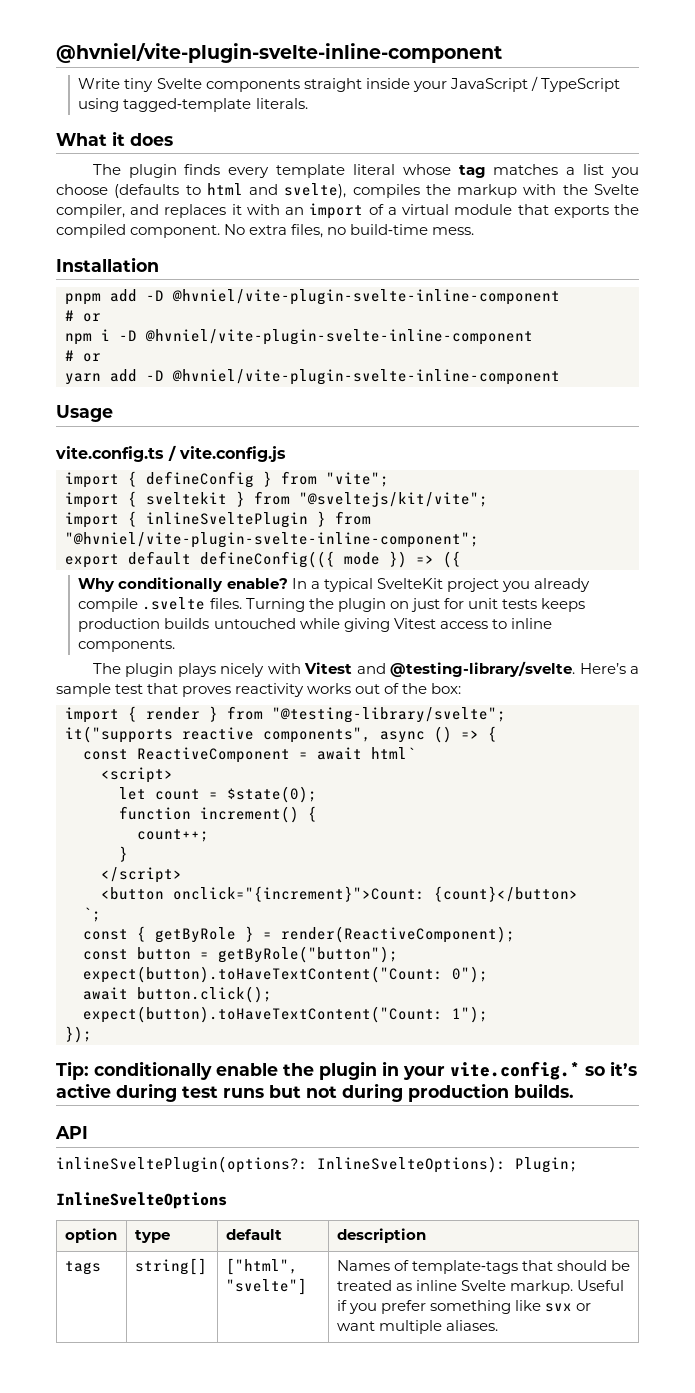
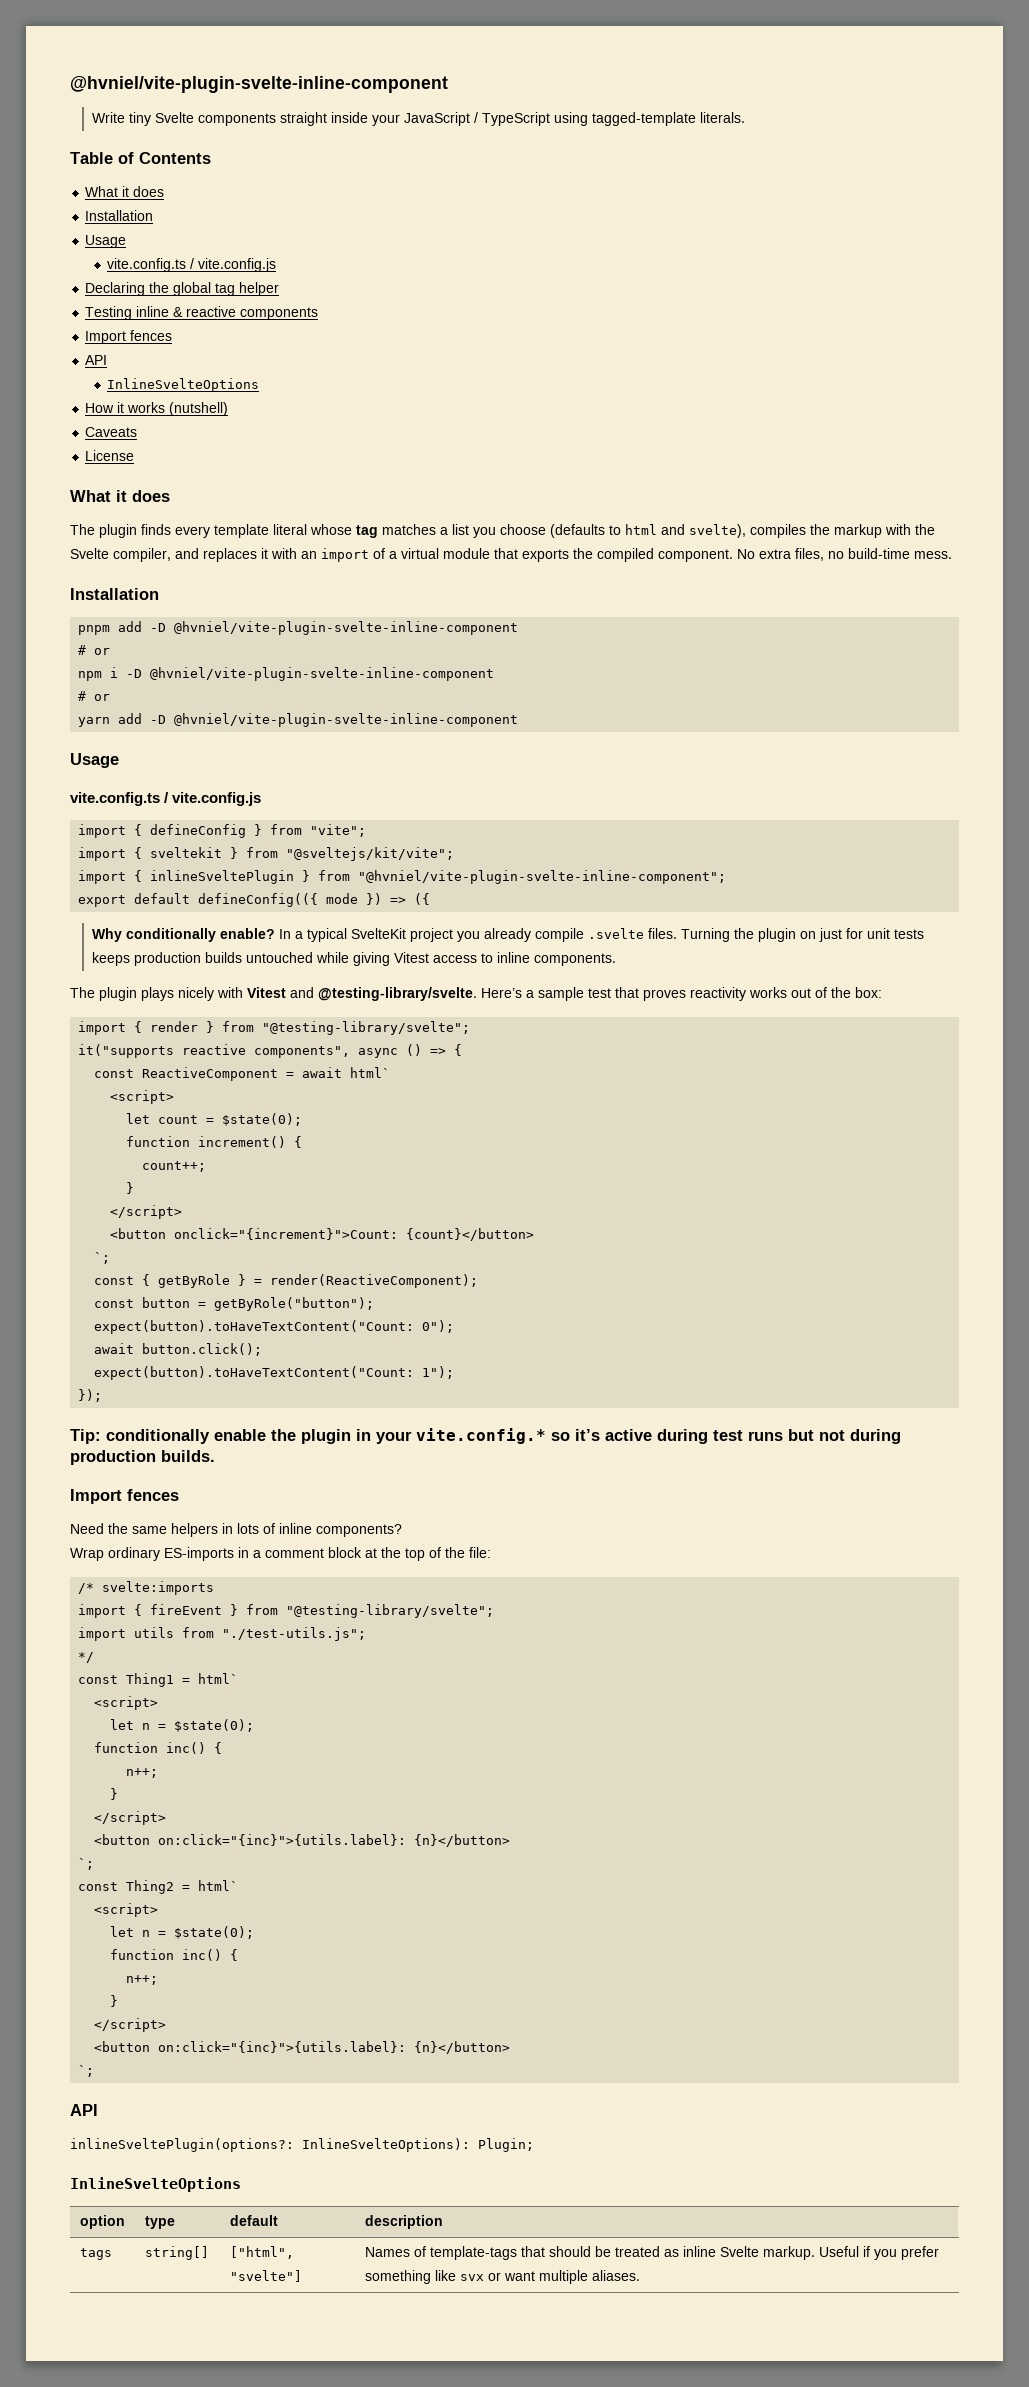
(308, 103) none -> [70,152,211,164] [85,186,165,197] [85,210,154,221] [85,235,127,248] [107,258,277,272] [85,282,280,296] [85,306,319,320] [85,330,173,344] [85,355,108,365] [107,378,260,392] [85,402,229,416] [85,427,138,437] [85,450,135,461] // Table of Contents // What it does // Installation // Usage // vite.config.ts / vite.config.js // Declaring the global tag helper // Testing inline & reactive components // Import fences // API // InlineSvelteOptions // How it works (nutshell) // Caveats // License
(574, 1090) none -> [70,1489,179,1504] [70,1523,402,1537] [70,1547,491,1561] [78,1581,215,1595] [78,1604,495,1618] [78,1627,367,1641] [78,1652,95,1663] [78,1673,239,1687] [94,1696,159,1710] [110,1719,255,1732] [94,1742,223,1754] [126,1768,159,1778] [110,1788,119,1800] [94,1811,167,1825] [94,1834,511,1847] [78,1858,95,1870] [78,1880,239,1894] [94,1903,159,1917] [110,1926,255,1939] [110,1949,239,1961] [126,1975,159,1985] [110,1995,119,2007] [94,2018,167,2032] [94,2041,511,2054] [78,2065,95,2077] // Import fences // Need the same helpers in lots of inline components? // Wrap ordinary ES‑imports in a comment block at the top of the file: // /* svelte:imports // import { fireEvent } from "@testing-library/svelte"; // import utils from "./test-utils.js"; // */ // const Thing1 = html` // <script> // let n = $state(0); // function inc() { // n++; // } // </script> // <button on:click="{inc}">{utils.label}: {n}</button> // `; // const Thing2 = html` // <script> // let n = $state(0); // function inc() { // n++; // } // </script> // <button on:click="{inc}">{utils.label}: {n}</button> // `;

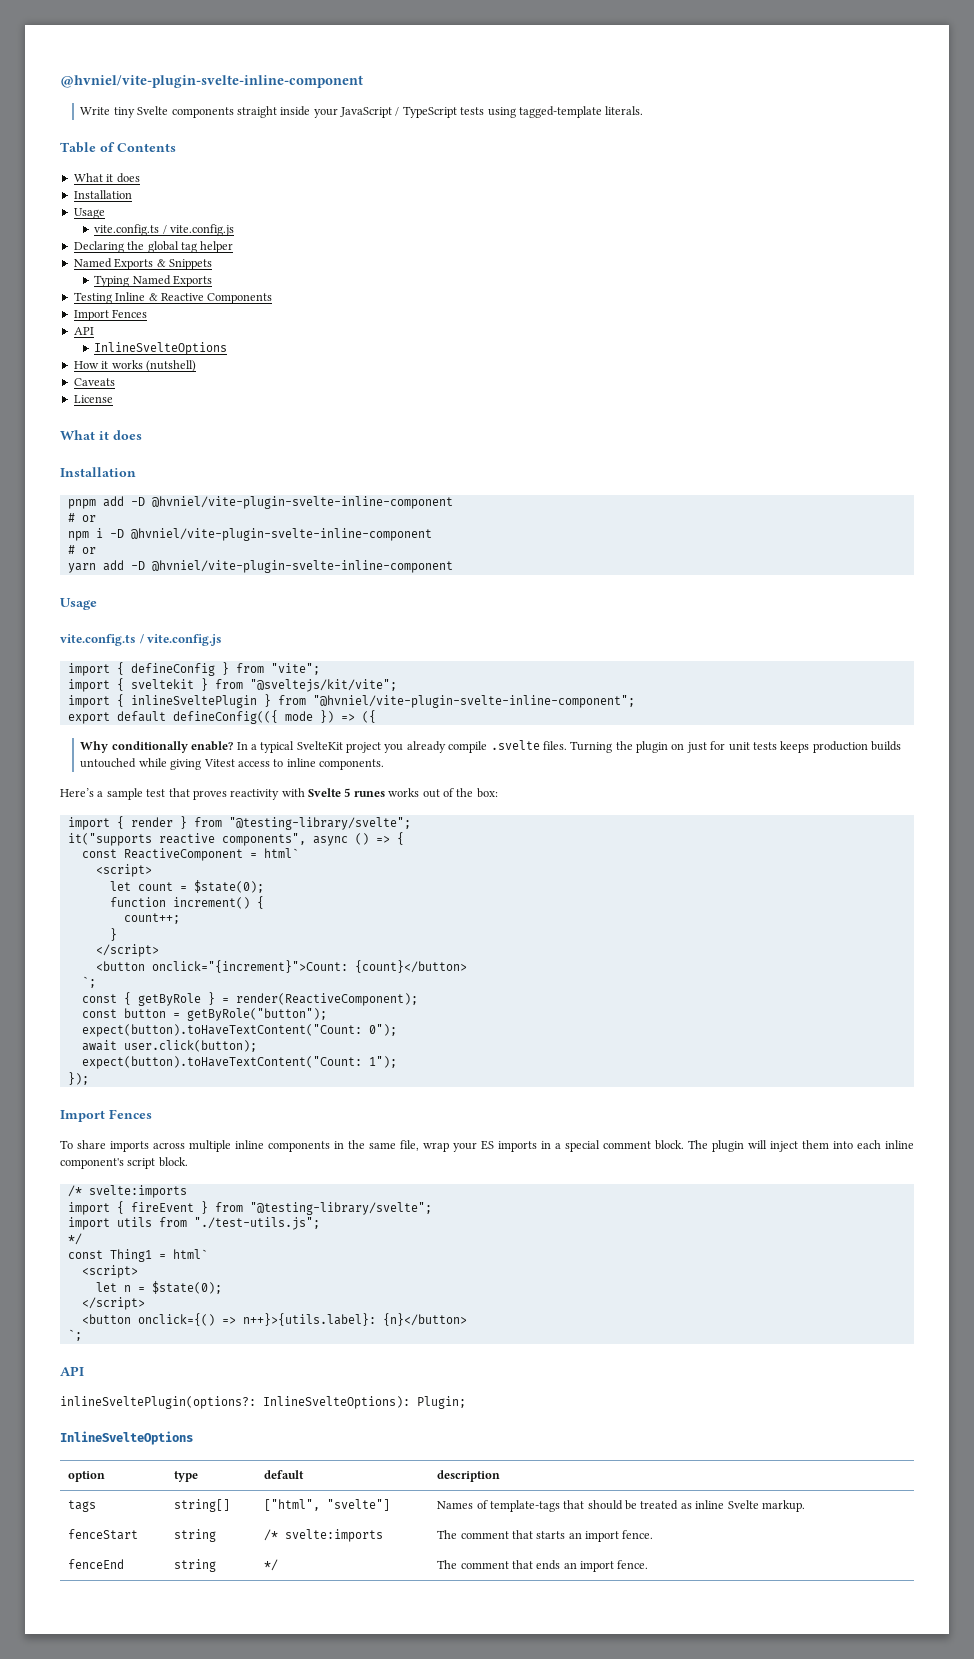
(551, 119) none -> [460,107,485,115] tests
[85,306,319,320] [85,330,173,344] Testing inline & reactive components // Import fences -> [73,258,212,270] [94,275,212,287] [73,292,273,304] [73,309,148,321] Named Exports & Snippets // Typing Named Exports // Testing Inline & Reactive Components // Import Fences
[70,524,935,538] [70,548,952,562] // The plugin finds every template literal whose tag matches a list you choose (defaults to html and svelte), compiles the markup with the Svelte compiler, and replaces it with an import of a virtual module that exports the compiled component. No extra files, no build‑time mess. -> (142, 435) none
[70,987,477,1001] The plugin plays nicely with Vitest and @testing-library/svelte. -> (385, 764) none
(746, 994) none -> [281,788,385,797] with Svelte 5 runes
[302,1067,343,1078] await -> (257, 855) none
[142,1343,263,1356] button.click(); -> [123,1040,257,1052] user.click(button);
[70,1428,901,1444] [70,1450,215,1465] [70,1489,179,1504] [70,1523,402,1537] [70,1547,491,1561] Tip: conditionally enable the plugin in your vite.config.* so it’s active during test runs but not during production builds. // Import fences // Need the same helpers in lots of inline components? // Wrap ordinary ES‑imports in a comment block at the top of the file: -> [60,1109,152,1122] [60,1140,914,1152] [60,1157,188,1169] Import Fences // To share imports across multiple inline components in the same file, wrap your ES imports in a special comment block. The plugin will inject them into each inline component's script block.
[94,1742,223,1754] [126,1768,159,1778] [110,1788,119,1800] [94,1811,167,1825] [94,1834,511,1847] [78,1858,95,1870] [78,1880,239,1894] [94,1903,159,1917] [110,1926,255,1939] [110,1949,239,1961] [126,1975,159,1985] [110,1995,119,2007] [94,2018,167,2032] [94,2041,407,2053] function inc() { // n++; // } // </script> // <button on:click="{inc}">{utils.label}: {n}</button> // `; // const Thing2 = html` // <script> // let n = $state(0); // function inc() { // n++; // } // </script> // <button on:click="{inc}">{utils.label}: -> [81,1297,145,1310] [81,1313,376,1326] </script> // <button onclick={() => n++}>{utils.label}:
[818,2246,939,2260] [364,2270,640,2284] Useful if you prefer something like svx or want multiple aliases. -> [68,1529,139,1540] [174,1529,217,1542] [264,1529,384,1542] [437,1530,654,1542] [68,1559,125,1569] [174,1559,217,1572] [264,1559,279,1571] [437,1560,649,1572] // fenceStart | string | /* svelte:imports | The comment that starts an import fence. // fenceEnd | string | */ | The comment that ends an import fence.

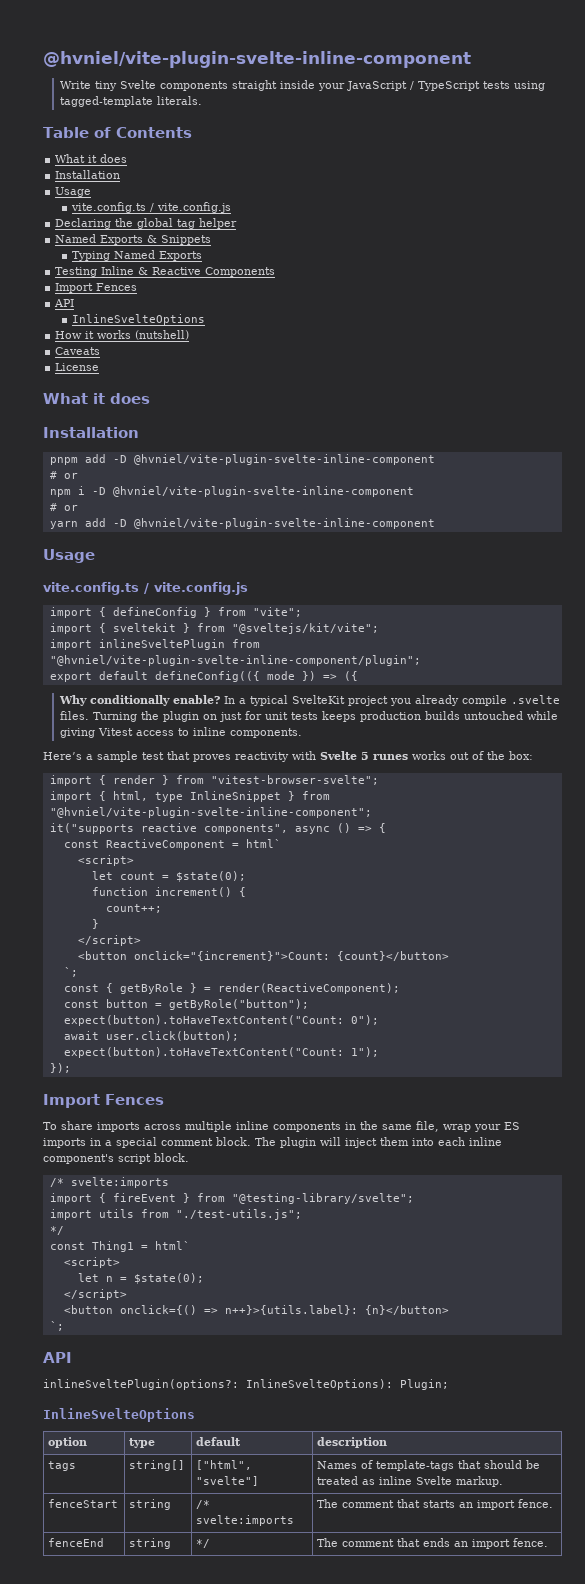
[116,694,635,708] { inlineSveltePlugin } from "@hvniel/vite-plugin-svelte-inline-component"; -> [98,639,260,650] [49,655,421,666] inlineSveltePlugin from "@hvniel/vite-plugin-svelte-inline-component/plugin";
[228,817,411,830] "@testing-library/svelte"; -> [210,775,379,785] [49,791,330,802] [49,807,372,818] "vitest-browser-svelte"; // import { html, type InlineSnippet } from "@hvniel/vite-plugin-svelte-inline-component";

